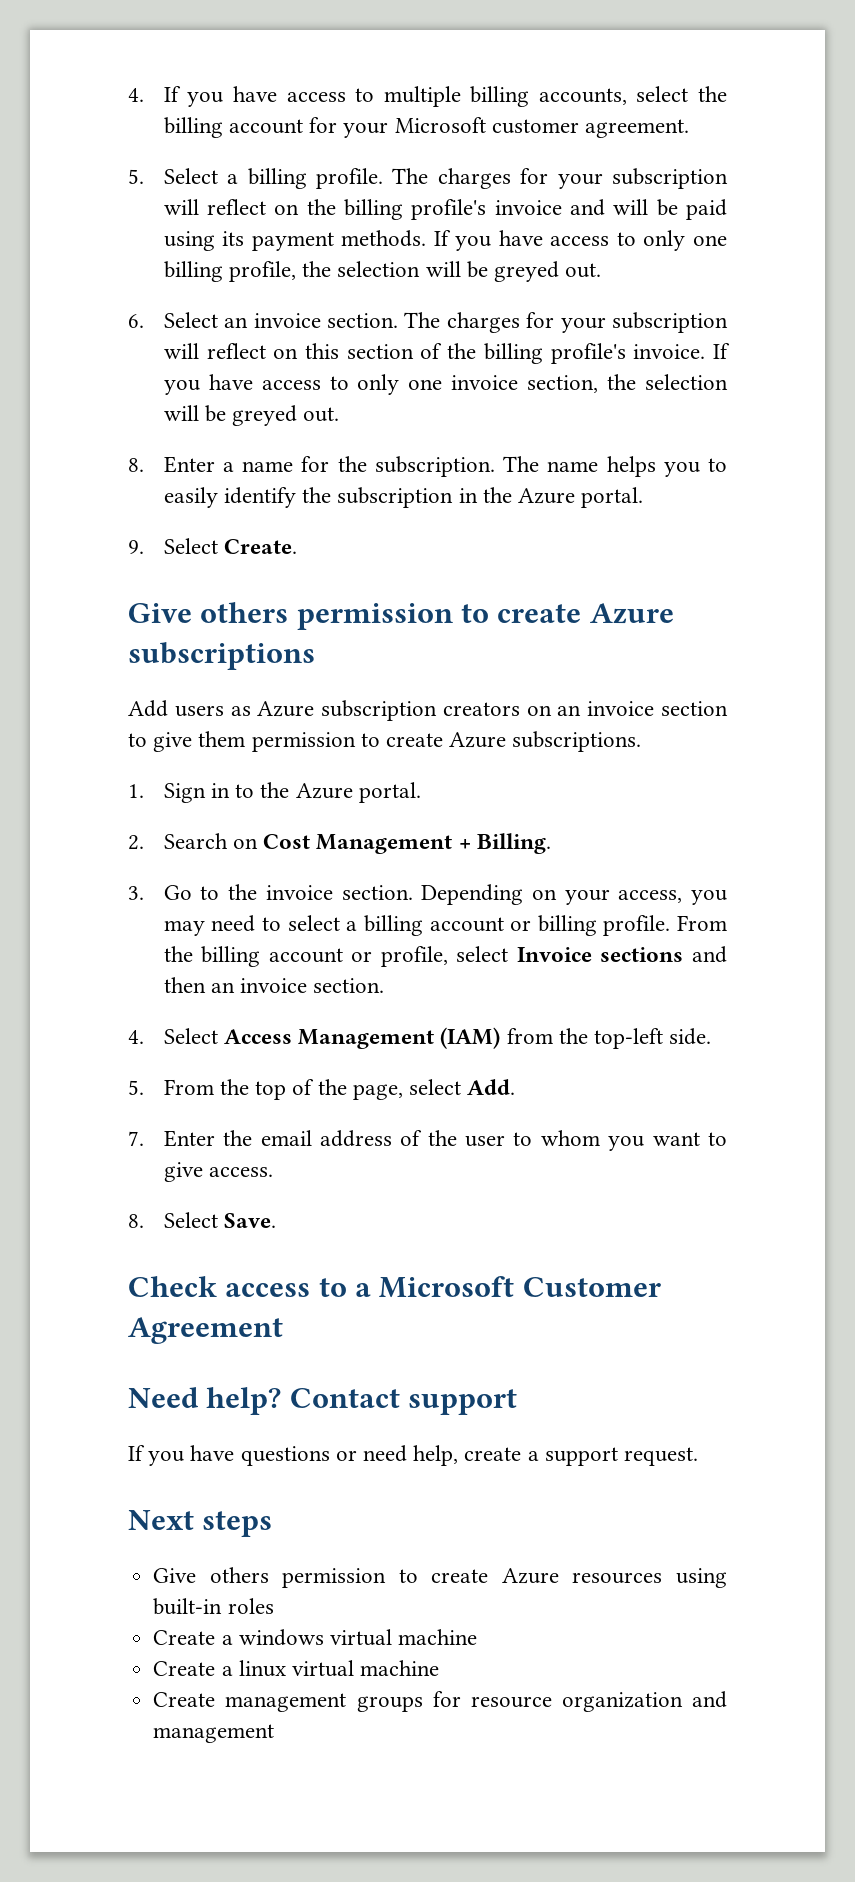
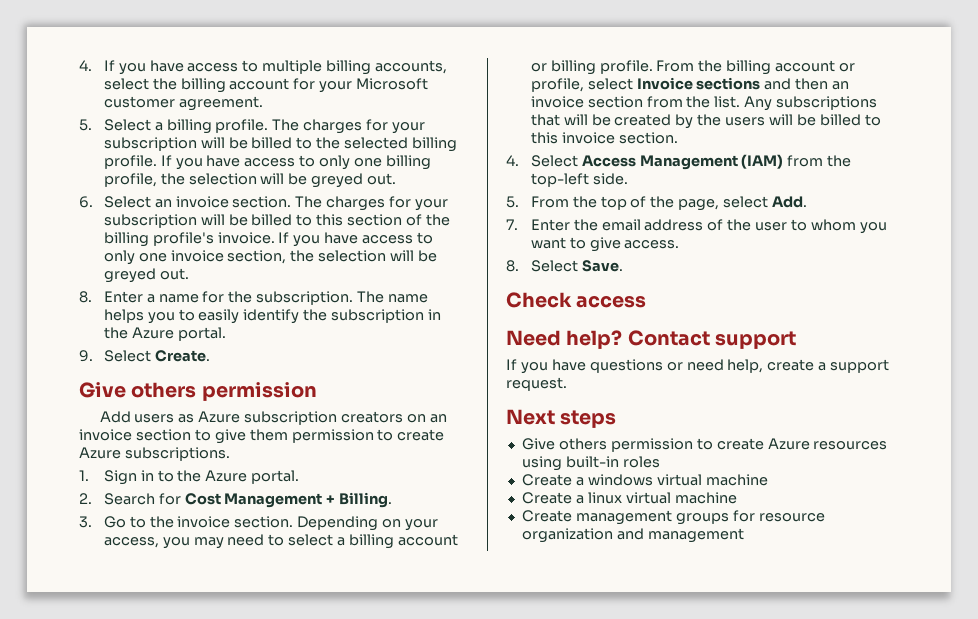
[207,199,727,220] [163,230,427,251] reflect on the billing profile's invoice and will be paid using its payment methods. -> [228,137,458,152] [103,155,157,169] be billed to the selected billing profile.
[206,343,299,359] reflect on -> [228,214,313,226] be billed to
[461,603,674,624] [128,642,315,670] to create Azure subscriptions -> (317, 391) none
[232,838,258,849] on -> [158,493,181,505] for
(308, 985) none -> [587,96,878,111] [530,114,881,129] [530,132,615,144] section from the list. Any subscriptions that will be created by the users will be billed to this invoice
[318,1276,661,1298] [128,1317,283,1344] to a Microsoft Customer Agreement -> (647, 301) none

